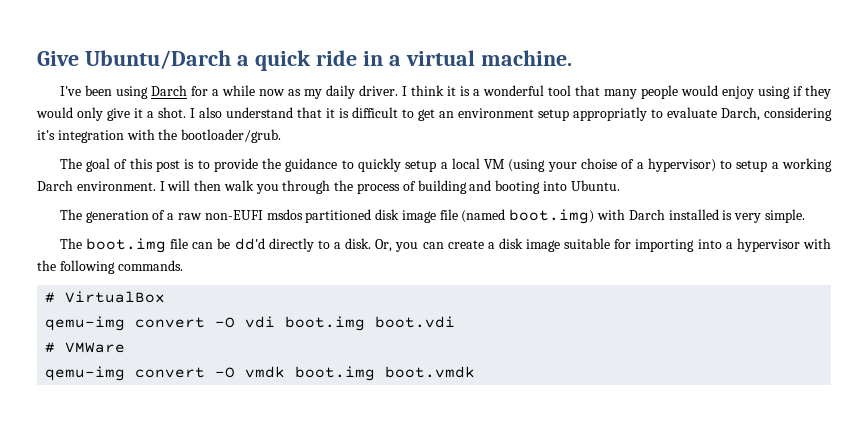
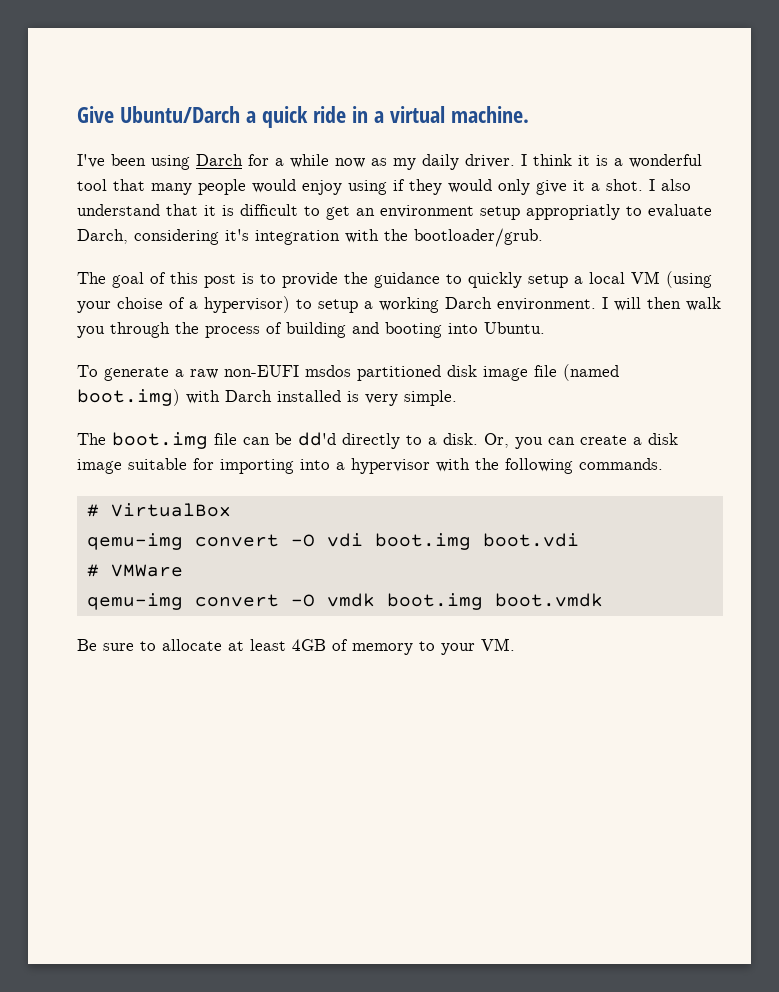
[59,209,166,223] The generation of -> [77,365,169,381] To generate
(476, 372) none -> [77,638,515,655] // Be sure to allocate at least 4GB of memory to your VM.

